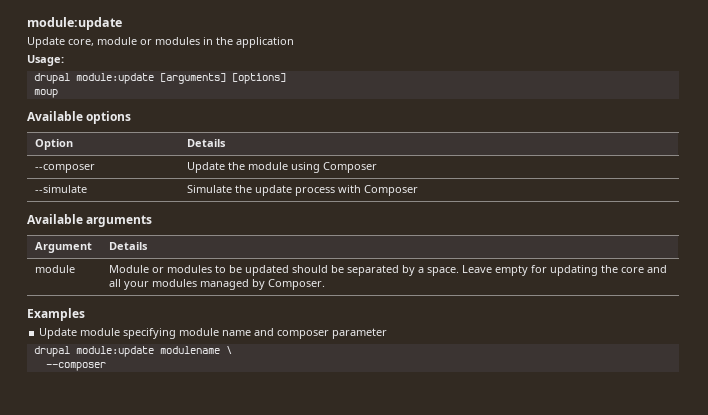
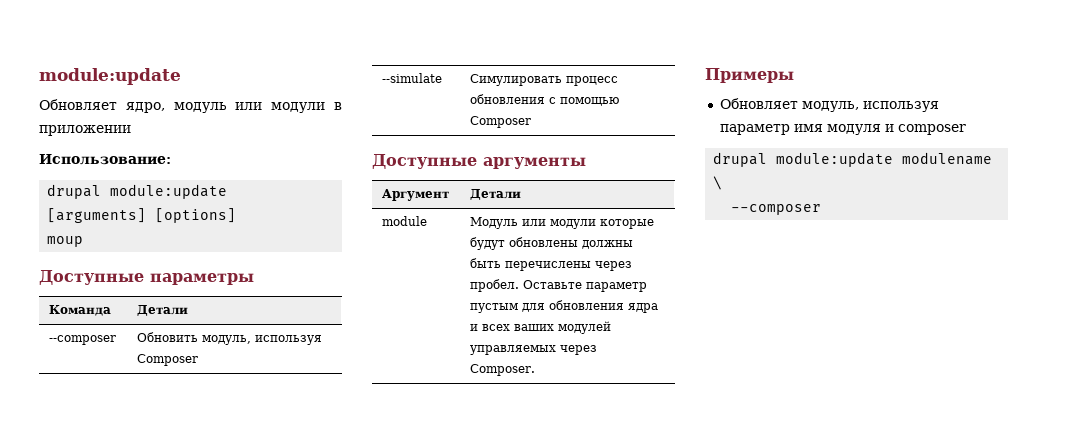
[27,37,294,48] [27,55,64,66] Update core, module or modules in the application // Usage: -> [39,99,343,113] [39,125,131,136] [39,154,171,165] Обновляет ядро, модуль или модули в приложении // Использование:
[27,111,132,124] [35,139,74,150] [187,139,227,147] [35,164,96,173] [187,162,378,173] [35,185,88,193] [187,185,419,196] [27,214,153,227] [35,242,93,253] [109,242,149,250] [35,265,76,273] [109,265,668,276] [109,279,326,290] [27,308,85,321] [39,328,275,339] Available options // Option | Details // --composer | Update the module using Composer // --simulate | Simulate the update process with Composer // Available arguments // Argument | Details // module | Module or modules to be updated should be separated by a space. Leave empty for updating the core and all your modules managed by Composer. // Examples // Update module specifying module name and -> [39,270,254,285] [49,305,112,316] [137,305,189,316] [49,335,117,345] [137,332,323,345] [137,354,199,366] [382,73,443,83] [470,74,619,86] [470,94,620,106] [470,116,532,128] [372,154,586,169] [382,189,450,201] [470,189,522,200] [382,216,428,226] [470,217,655,229] [470,237,634,250] [470,258,633,271] [470,279,648,292] [470,300,659,313] [470,321,612,334] [470,345,598,355] [470,364,536,376] [705,68,794,83] [719,98,939,112] [719,124,894,135] Доступные параметры // Команда | Детали // --composer | Обновить модуль, используя Composer // --simulate | Симулировать процесс обновления с помощью Composer // Доступные аргументы // Аргумент | Детали // module | Модуль или модули которые будут обновлены должны быть перечислены через пробел. Оставьте параметр пустым для обновления ядра и всех ваших модулей управляемых через Composer. // Примеры // Обновляет модуль, используя параметр имя модуля и
[332,328,388,339] parameter -> (966, 129) none

